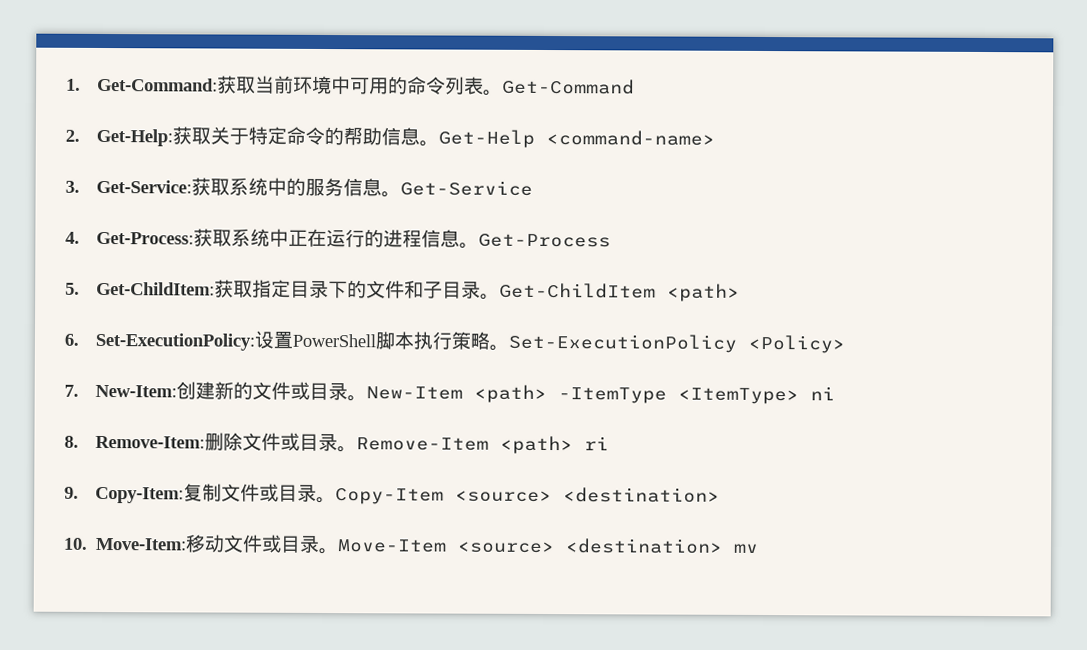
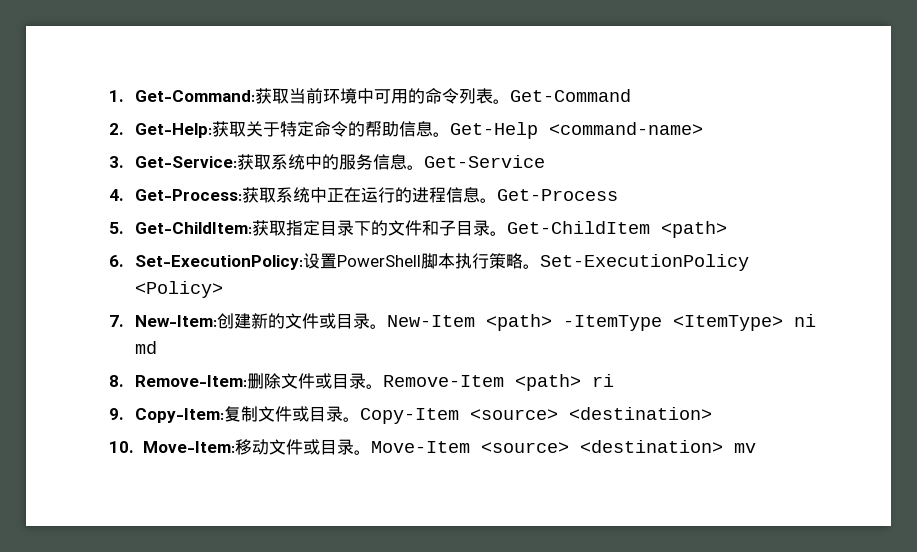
(836, 393) none -> [134,341,157,354] md

